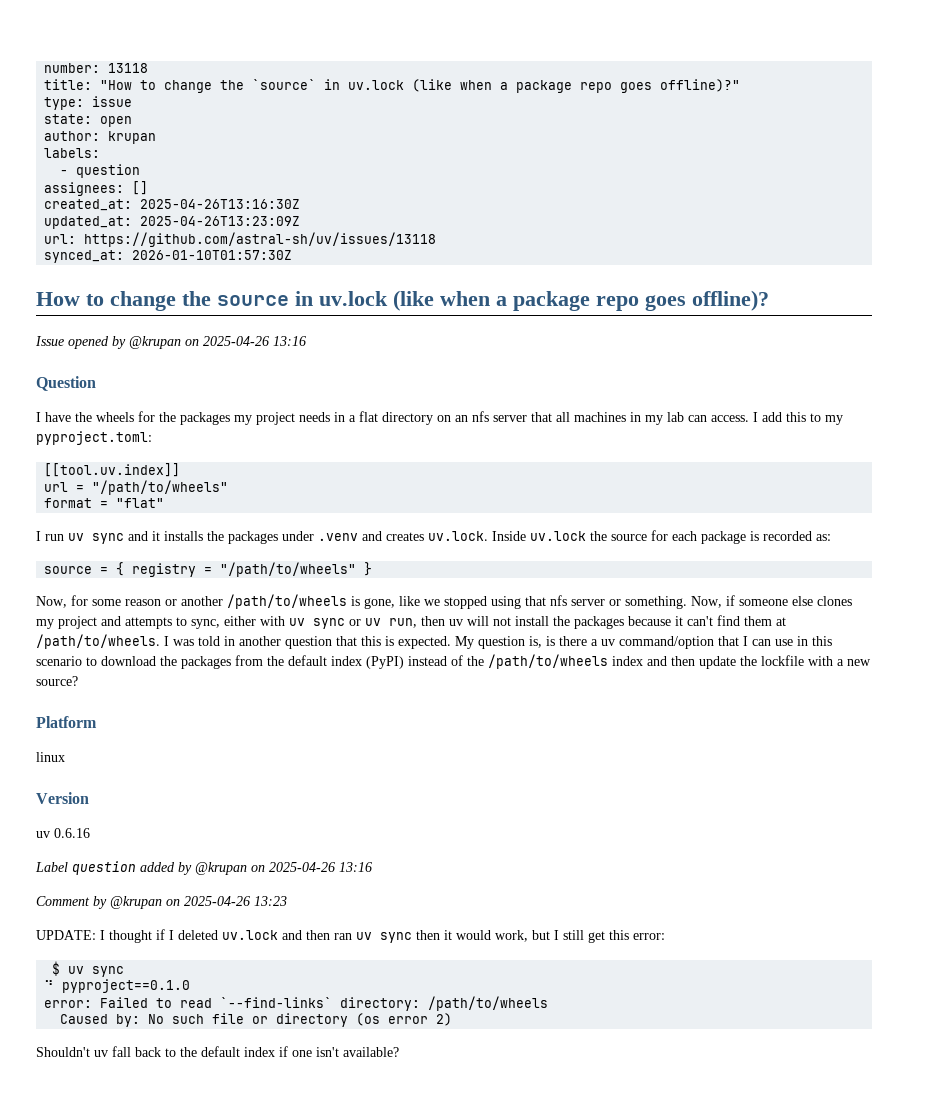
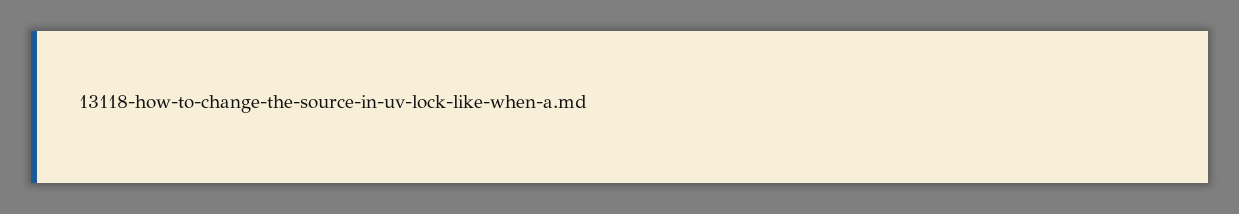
[44,63,149,73] [44,79,741,93] [44,96,133,110] [44,114,133,127] [44,131,157,144] [44,148,101,158] [60,164,141,178] [44,181,149,196] [44,199,301,211] [44,216,301,229] [44,232,437,247] [44,250,293,263] [36,290,769,311] [35,336,306,349] [36,376,96,391] [36,411,843,425] [36,431,152,445] [44,463,181,477] [44,480,229,495] [44,498,165,508] [36,530,831,544] [44,562,373,577] [36,594,852,609] [36,615,786,629] [36,634,832,649] [36,654,871,669] [36,676,78,686] [36,716,97,728] [36,752,65,762] [36,792,89,804] [36,828,90,838] [35,861,372,875] [36,896,287,909] [36,929,665,943] [52,961,125,977] [44,979,191,993] [44,996,549,1011] [60,1013,453,1027] [36,1046,399,1057] number: 13118 // title: "How to change the `source` in uv.lock (like when a package repo goes offline)?" // type: issue // state: open // author: krupan // labels: // - question // assignees: [] // created_at: 2025-04-26T13:16:30Z // updated_at: 2025-04-26T13:23:09Z // url: https://github.com/astral-sh/uv/issues/13118 // synced_at: 2026-01-10T01:57:30Z // How to change the source in uv.lock (like when a package repo goes offline)? // Issue opened by @krupan on 2025-04-26 13:16 // Question // I have the wheels for the packages my project needs in a flat directory on an nfs server that all machines in my lab can access. I add this to my pyproject.toml: // [[tool.uv.index]] // url = "/path/to/wheels" // format = "flat" // I run uv sync and it installs the packages under .venv and creates uv.lock. Inside uv.lock the source for each package is recorded as: // source = { registry = "/path/to/wheels" } // Now, for some reason or another /path/to/wheels is gone, like we stopped using that nfs server or something. Now, if someone else clones my project and attempts to sync, either with uv sync or uv run, then uv will not install the packages because it can't find them at /path/to/wheels. I was told in another question that this is expected. My question is, is there a uv command/option that I can use in this scenario to download the packages from the default index (PyPI) instead of the /path/to/wheels index and then update the lockfile with a new source? // Platform // linux // Version // uv 0.6.16 // Label question added by @krupan on 2025-04-26 13:16 // Comment by @krupan on 2025-04-26 13:23 // UPDATE: I thought if I deleted uv.lock and then ran uv sync then it would work, but I still get this error: // $ uv sync // ⠙ pyproject==0.1.0 // error: Failed to read `--find-links` directory: /path/to/wheels // Caused by: No such file or directory (os error 2) // Shouldn't uv fall back to the default index if one isn't available? -> [79,95,587,113] 13118-how-to-change-the-source-in-uv-lock-like-when-a.md

